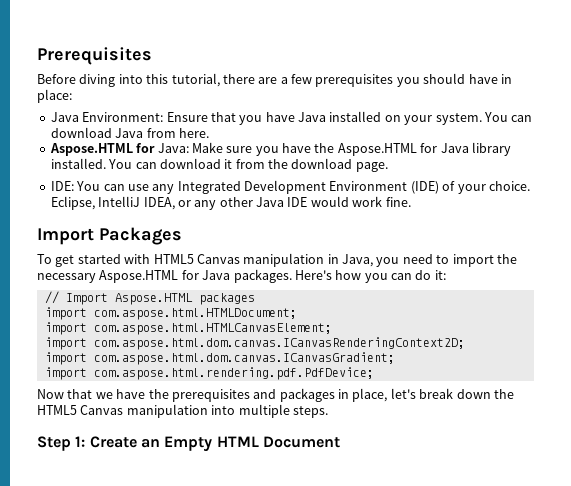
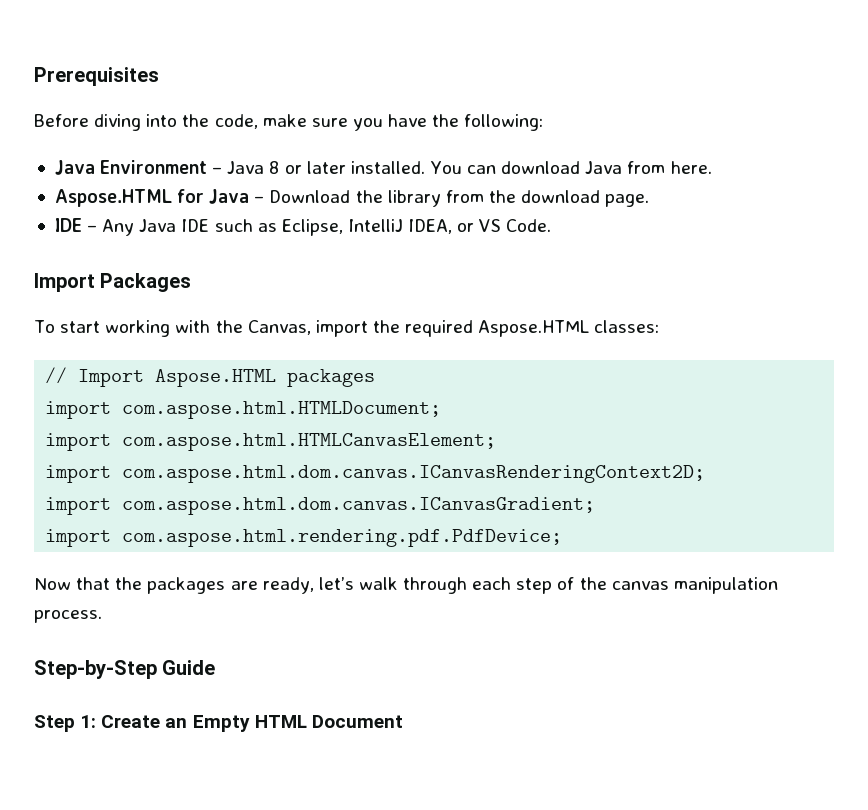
[146,73,512,87] [37,89,72,103] [50,111,482,125] this tutorial, there are a few prerequisites you should have in place: // Java Environment: Ensure that you have Java installed on your system. -> [182,114,544,131] [54,160,425,175] the code, make sure you have the following: // Java Environment – Java 8 or later installed.
[157,142,511,156] [50,158,388,172] [50,180,530,194] [50,196,411,210] [37,227,182,245] [37,253,517,267] [37,269,446,283] Java: Make sure you have the Aspose.HTML for Java library installed. You can download it from the download page. // IDE: You can use any Integrated Development Environment (IDE) of your choice. Eclipse, IntelliJ IDEA, or any other Java IDE would work fine. // Import Packages // To get started with HTML5 Canvas manipulation in Java, you need to import the necessary Aspose.HTML for Java packages. Here's how you can do it: -> [209,189,650,207] [54,218,552,236] [34,273,192,292] [34,320,660,337] Java – Download the library from the download page. // IDE – Any Java IDE such as Eclipse, IntelliJ IDEA, or VS Code. // Import Packages // To start working with the Canvas, import the required Aspose.HTML classes:
[95,388,514,402] [37,404,328,418] we have the prerequisites and packages in place, let's break down the HTML5 Canvas manipulation into multiple steps. -> [115,577,778,594] [34,610,102,623] [34,660,216,679] the packages are ready, let’s walk through each step of the canvas manipulation process. // Step‑by‑Step Guide

